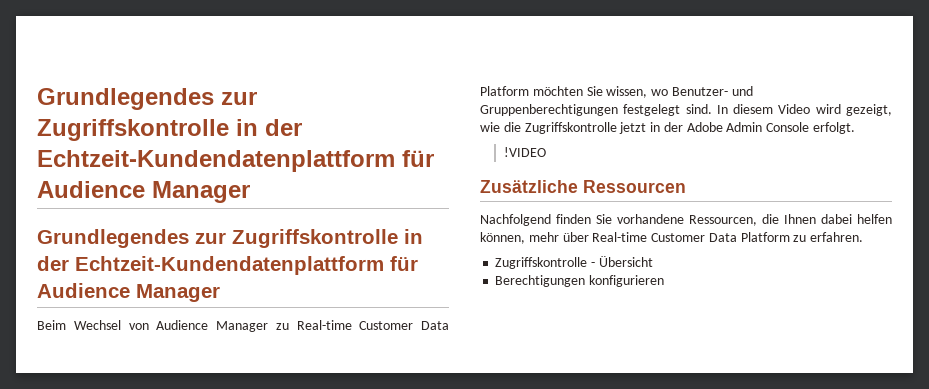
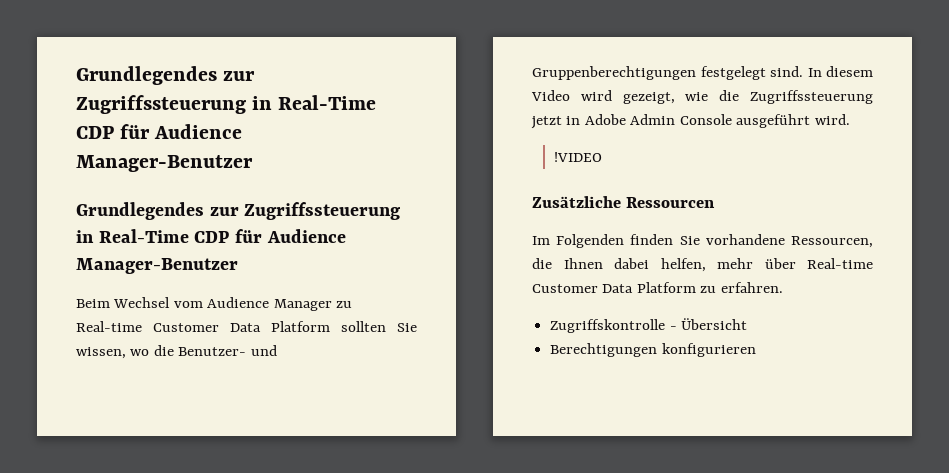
[37,88,257,110] [37,119,302,141] [37,150,434,172] [37,181,250,203] [37,229,423,248] [37,256,418,275] [37,283,220,302] Grundlegendes zur Zugriffskontrolle in der Echtzeit-Kundendatenplattform für Audience Manager // Grundlegendes zur Zugriffskontrolle in der Echtzeit-Kundendatenplattform für Audience Manager -> [76,66,256,85] [76,95,377,114] [76,124,243,139] [76,155,253,172] [76,202,401,220] [76,229,346,243] [76,258,238,274] Grundlegendes zur Zugriffssteuerung in Real-Time CDP für Audience Manager-Benutzer // Grundlegendes zur Zugriffssteuerung in Real-Time CDP für Audience Manager-Benutzer
[128,323,149,330] von -> [173,301,203,308] vom
[532,86,583,96] möchten -> [341,321,386,332] sollten
(669, 92) none -> [153,345,174,356] die
[524,122,617,134] Zugriffskontrolle -> [750,90,873,104] Zugriffssteuerung
[663,122,683,132] der -> (581, 120) none
[813,122,856,134] erfolgt. -> [736,114,850,128] ausgeführt wird.
[480,214,551,226] Nachfolgend -> [532,234,625,248] Im Folgenden
[857,214,892,224] [480,232,525,244] helfen können, -> [660,258,706,272] helfen,

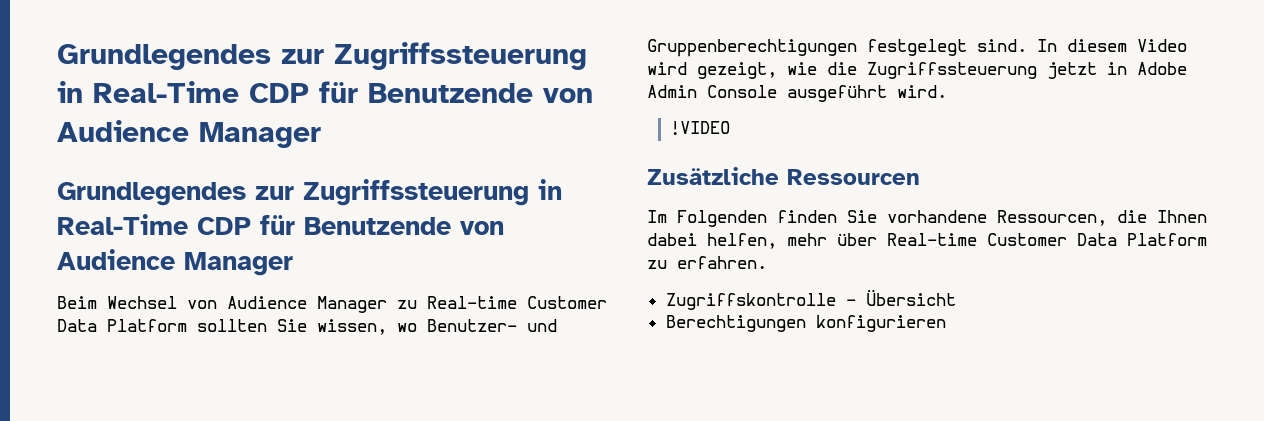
[76,66,256,85] [76,95,377,114] [76,124,243,139] [76,155,253,172] [76,202,401,220] [76,229,346,243] [76,258,238,274] Grundlegendes zur Zugriffssteuerung in Real-Time CDP für Audience Manager-Benutzer // Grundlegendes zur Zugriffssteuerung in Real-Time CDP für Audience Manager-Benutzer -> [57,42,587,70] [57,81,593,103] [57,120,321,148] [57,179,562,206] [57,214,504,235] [57,249,293,276] Grundlegendes zur Zugriffssteuerung in Real-Time CDP für Benutzende von Audience Manager // Grundlegendes zur Zugriffssteuerung in Real-Time CDP für Benutzende von Audience Manager
[173,301,203,308] vom -> [187,300,217,309] von
[153,345,174,356] die -> (417, 327) none

